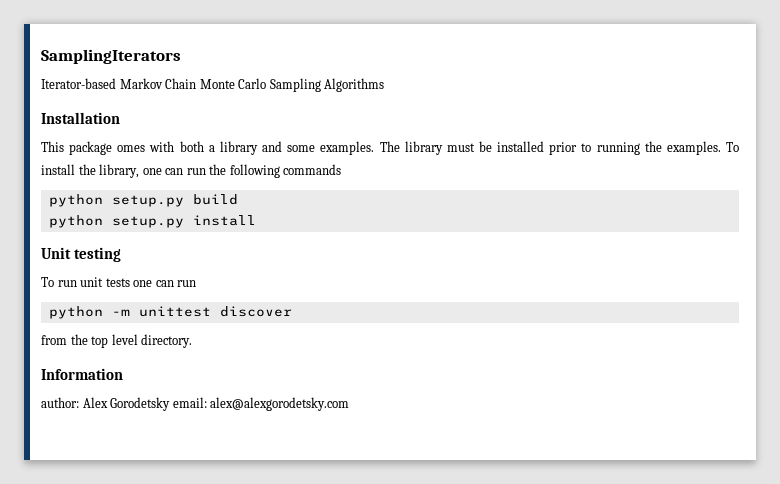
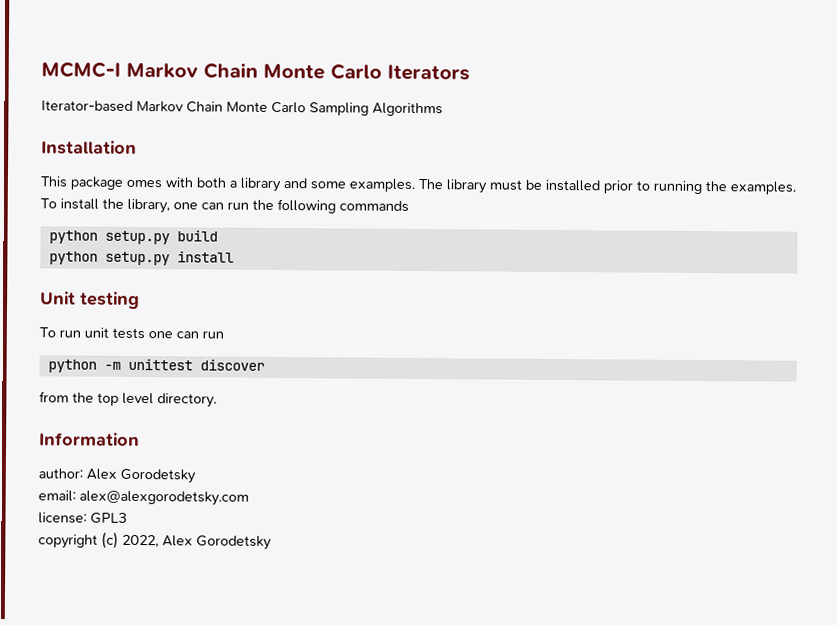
[41,49,181,64] SamplingIterators -> [41,61,470,81] MCMC-I Markov Chain Monte Carlo Iterators
(171, 404) none -> (196, 476) //
(350, 404) none -> [38,512,127,524] [38,531,272,550] // license: GPL3 // copyright (c) 2022, Alex Gorodetsky

